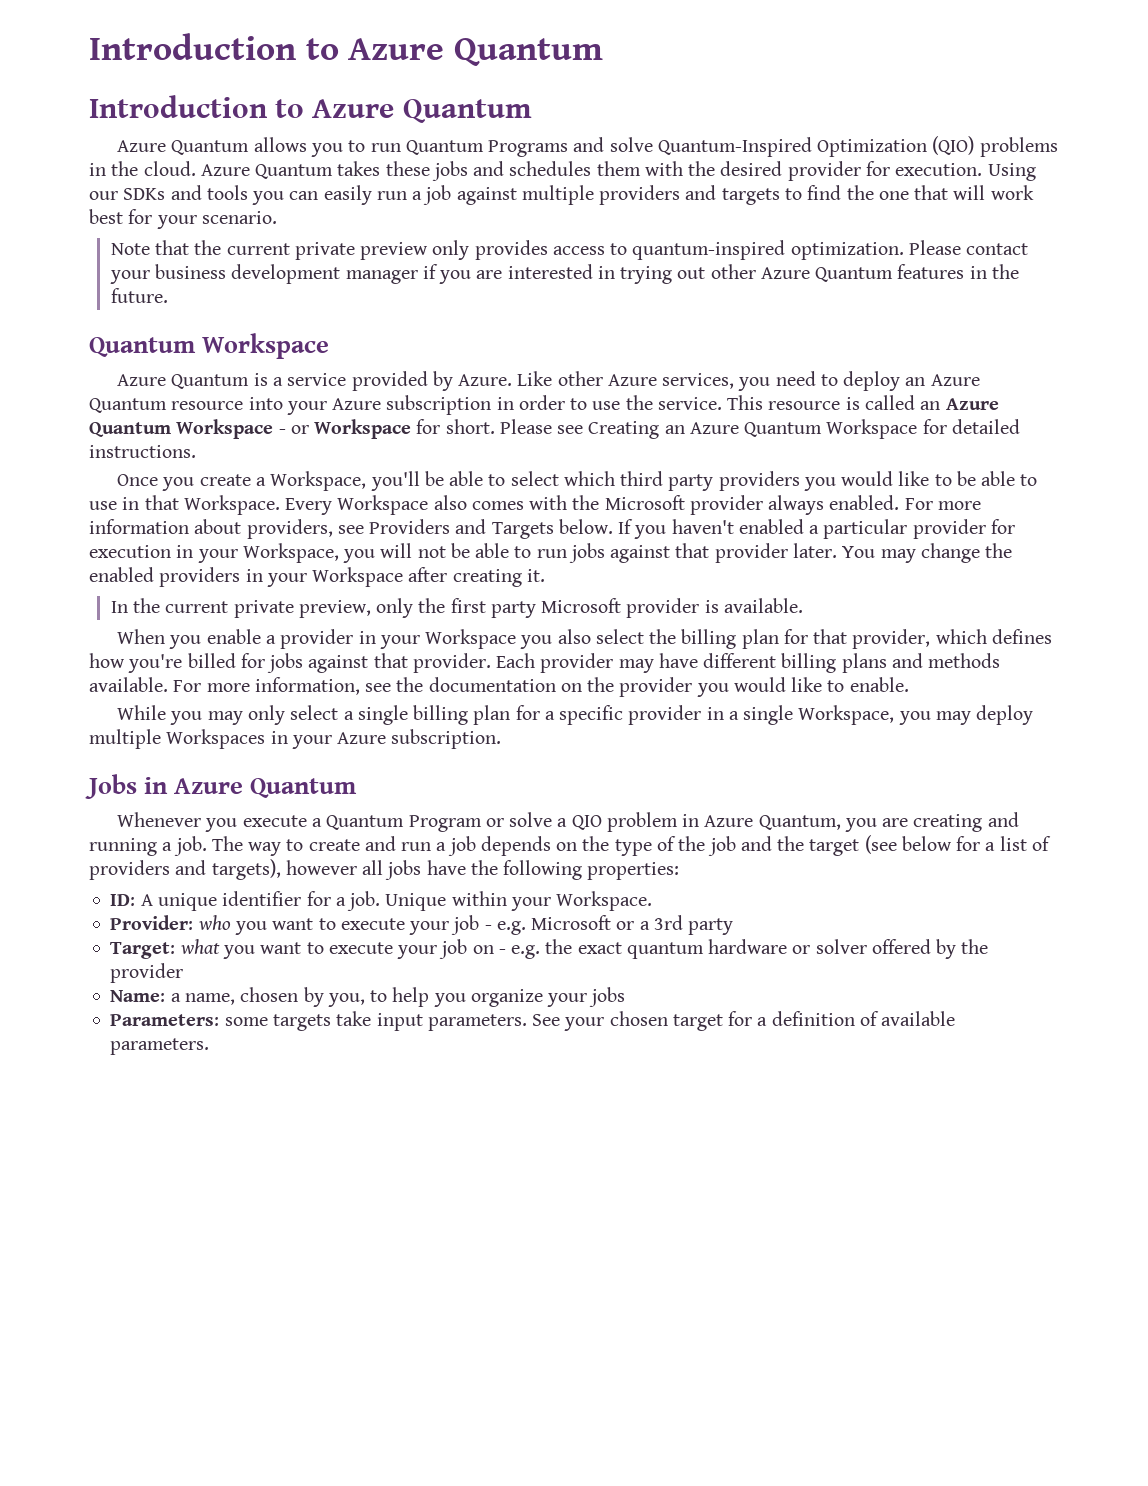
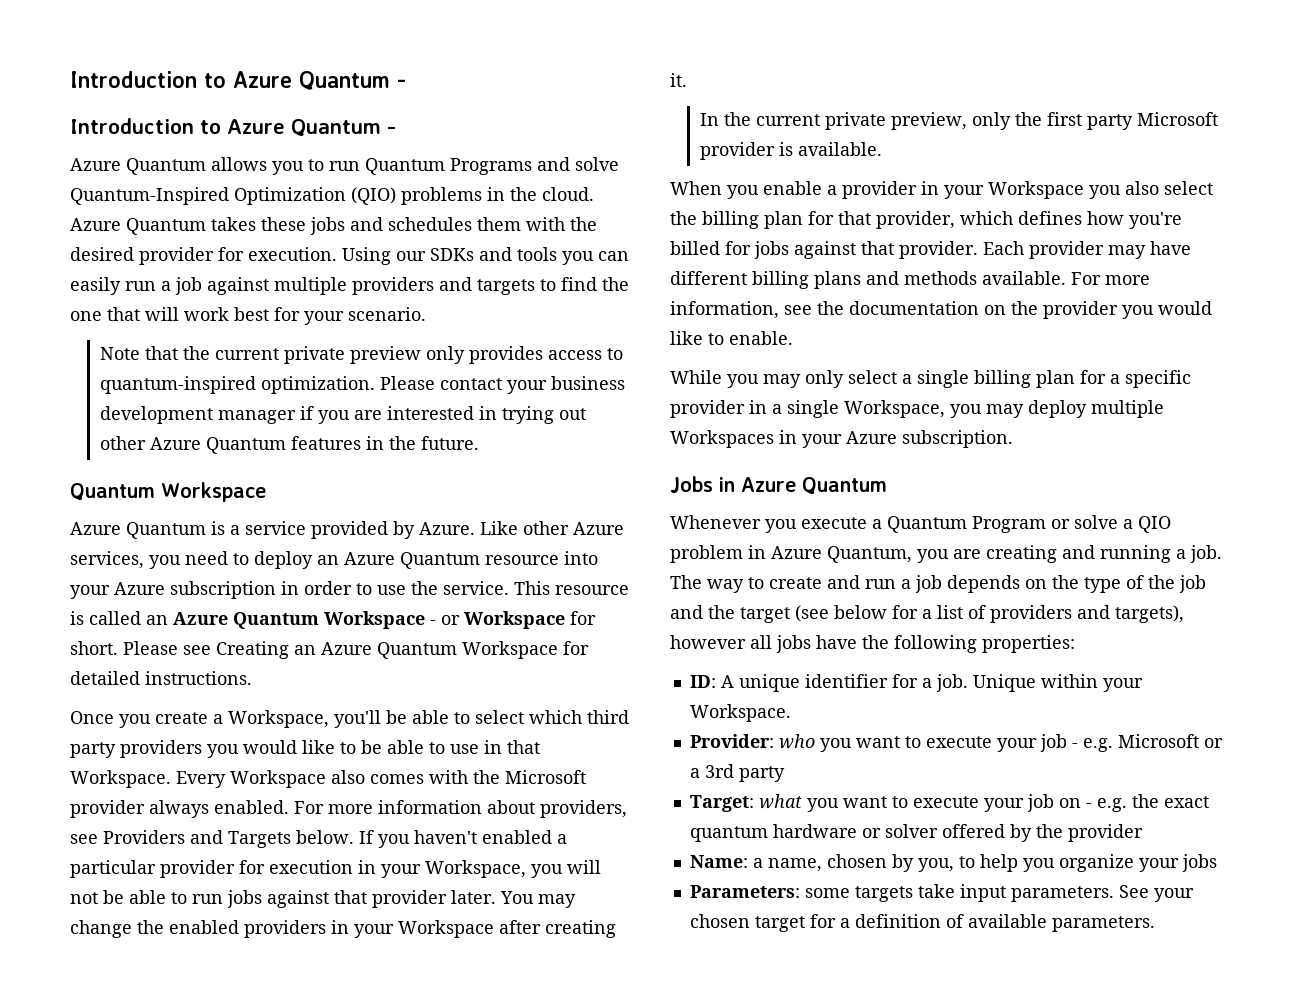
[89,33,603,66] [89,95,532,123] Introduction to Azure Quantum // Introduction to Azure Quantum -> [70,71,406,90] [70,118,396,137] Introduction to Azure Quantum - // Introduction to Azure Quantum -

